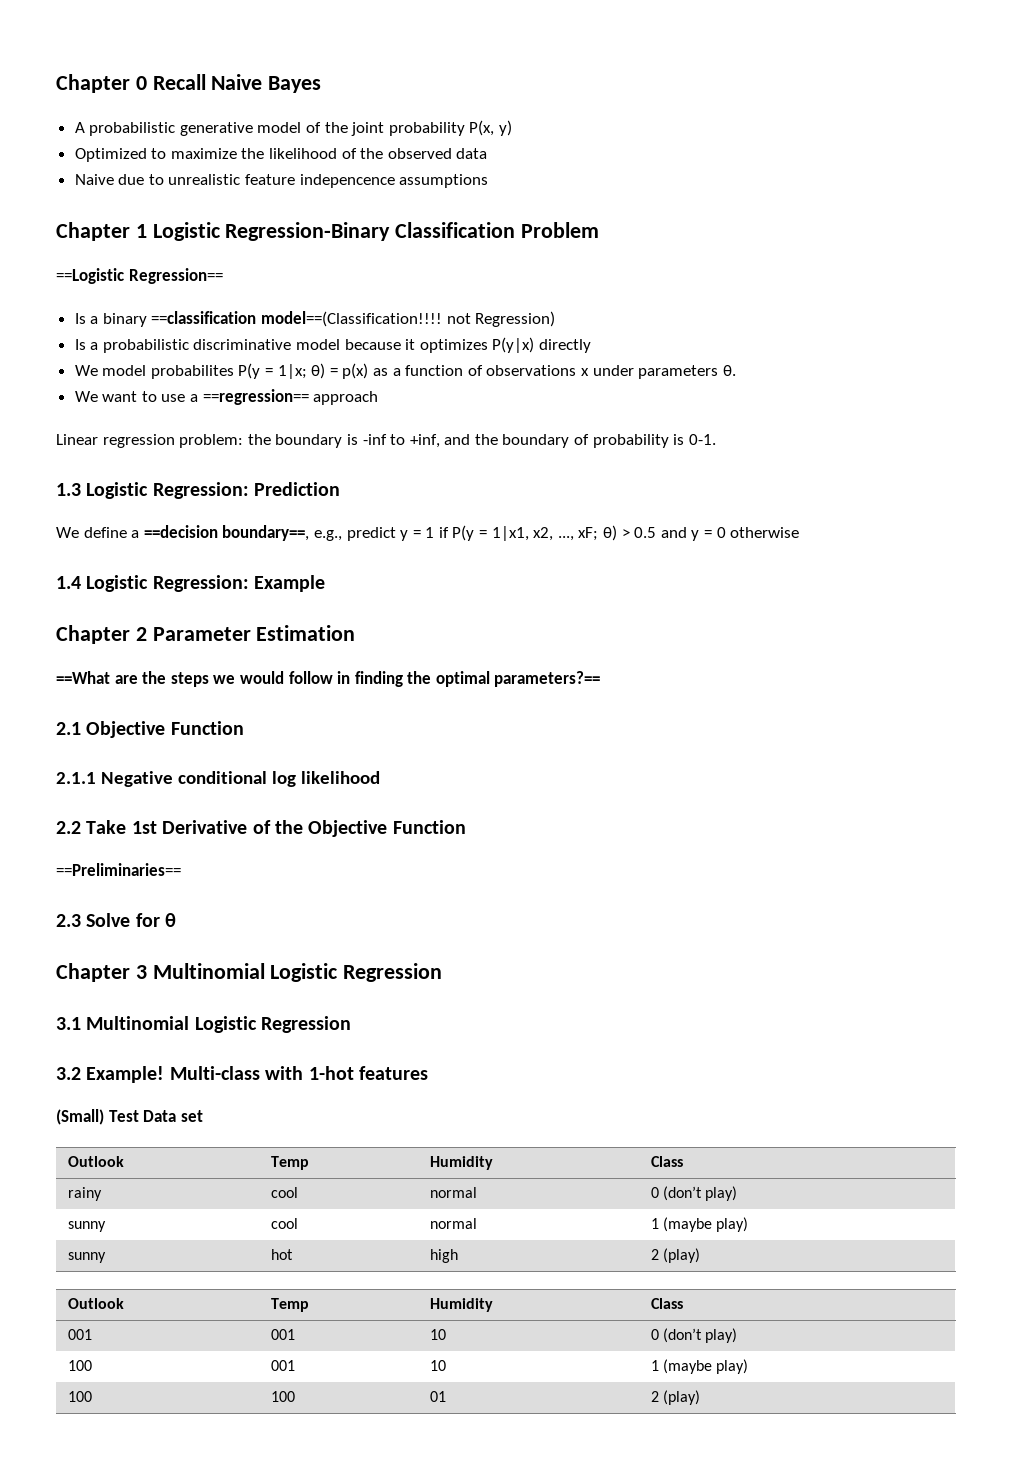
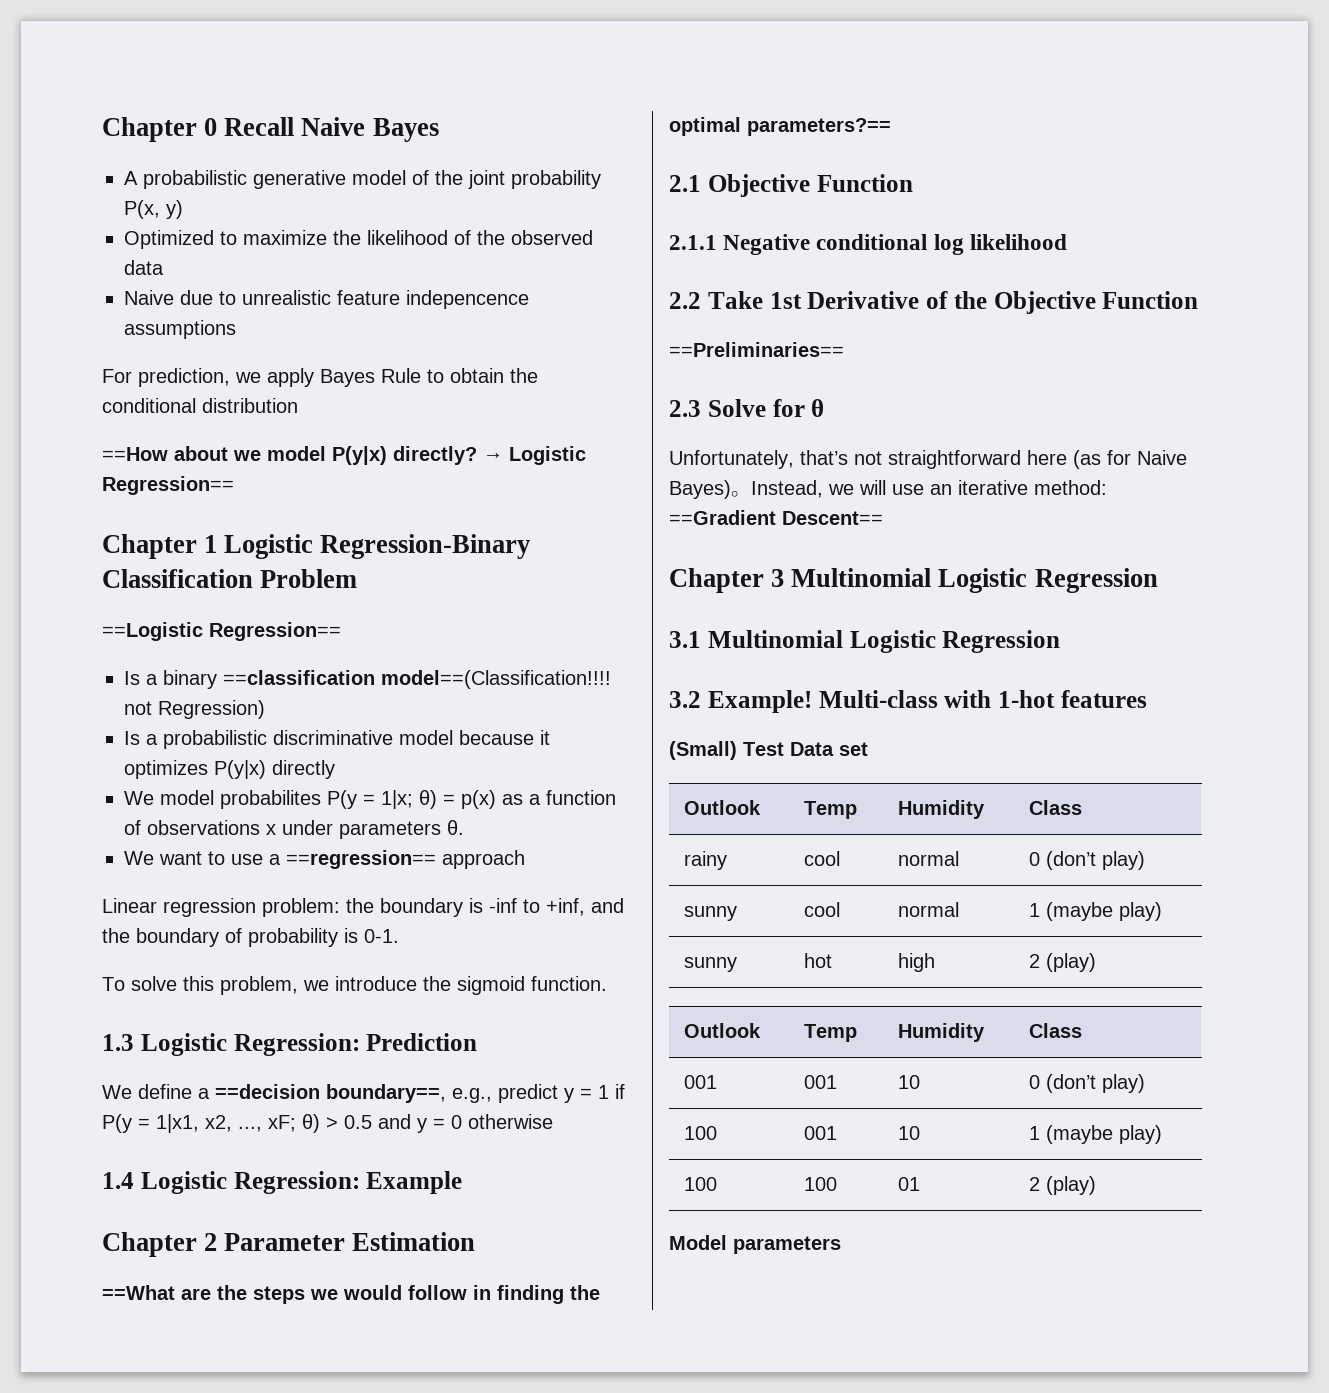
(489, 181) none -> [102,368,538,387] [102,398,298,413] [102,446,586,465] [102,476,234,495] // For prediction, we apply Bayes Rule to obtain the conditional distribution // ==How about we model P(y|x) directly? → Logistic Regression==
(716, 439) none -> [102,976,607,995] // To solve this problem, we introduce the sigmoid function.
(177, 920) none -> [669,450,1187,469] [669,480,1107,499] [669,510,883,525] // Unfortunately, that’s not straightforward here (as for Naive Bayes)。Instead, we will use an iterative method: ==Gradient Descent==
(700, 1397) none -> [669,1235,841,1254] // Model parameters

